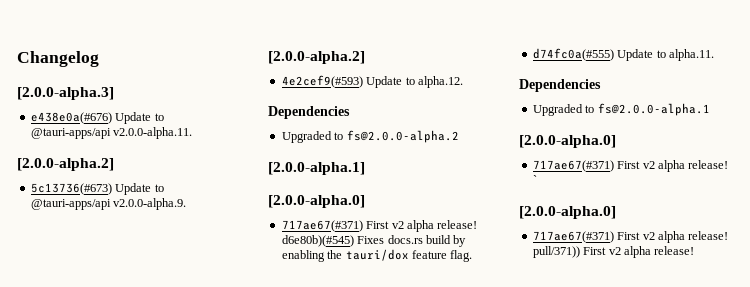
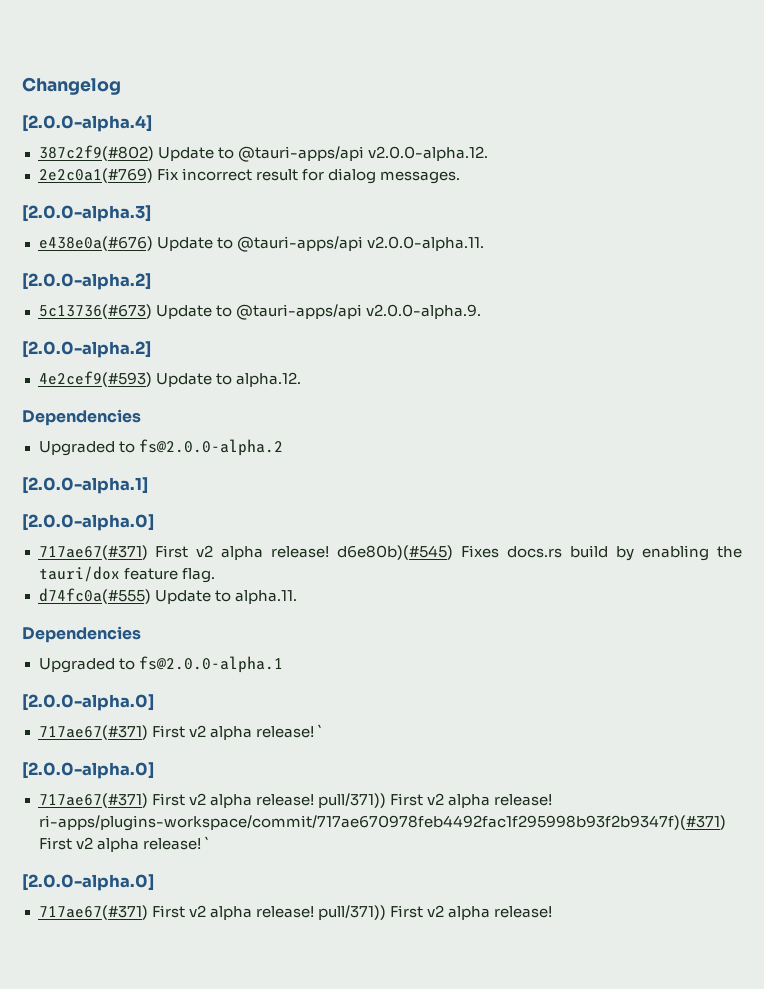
(99, 59) none -> [22,115,152,132] [38,145,488,162] [38,168,460,184] // [2.0.0-alpha.4] // 387c2f9(#802) Update to @tauri-apps/api v2.0.0-alpha.12. // 2e2c0a1(#769) Fix incorrect result for dialog messages.
(616, 212) none -> [38,793,552,808] [38,815,726,831] [38,836,210,852] [22,874,154,891] // 717ae67(#371) First v2 alpha release! pull/371)) First v2 alpha release! ri-apps/plugins-workspace/commit/717ae670978feb4492fac1f295998b93f2b9347f)(#371) First v2 alpha release! ` // [2.0.0-alpha.0]

